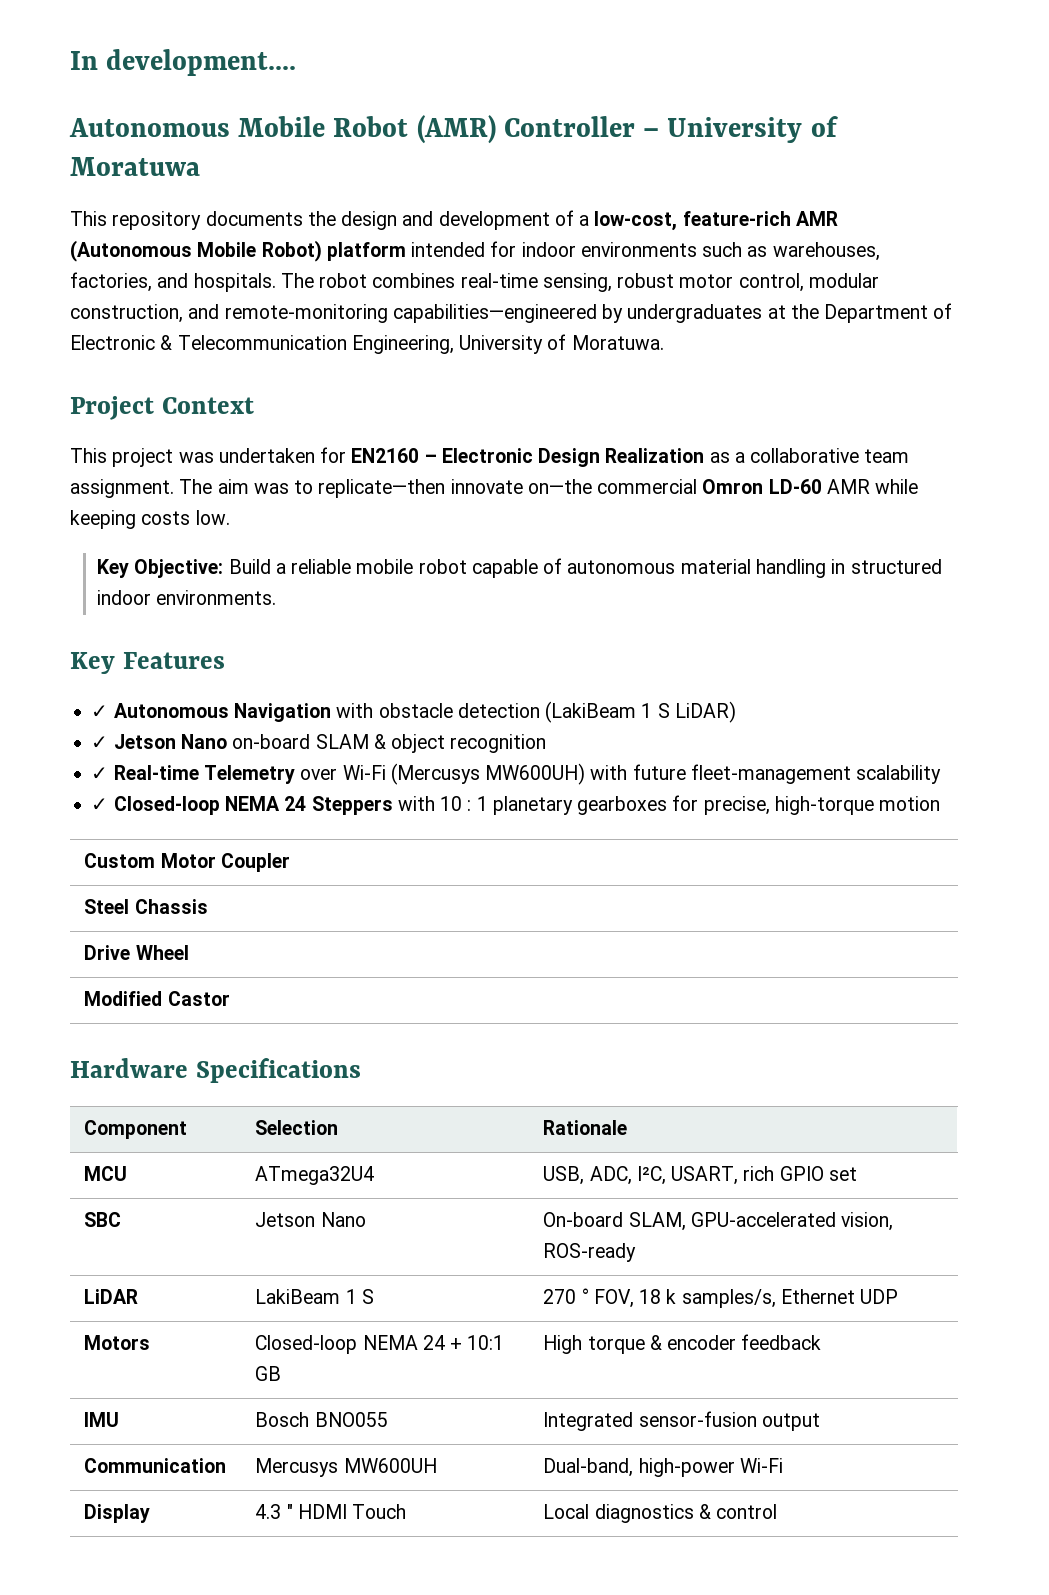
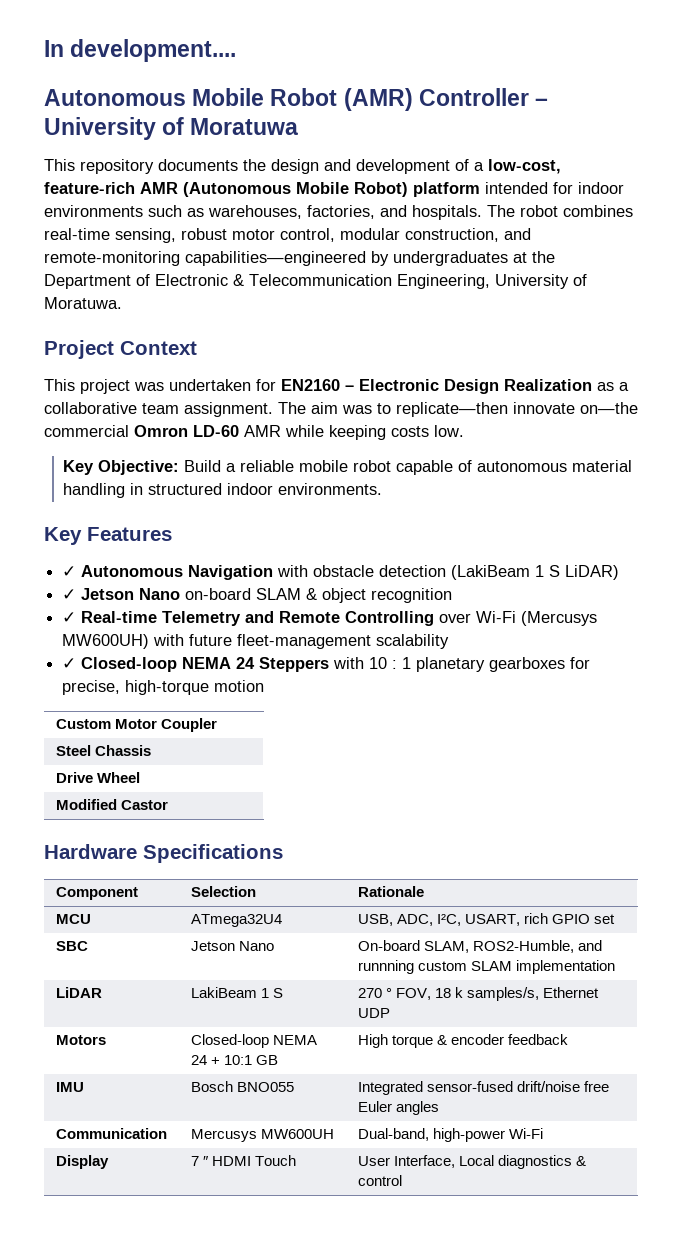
(295, 774) none -> [245,611,435,626] and Remote Controlling
[690,1212,894,1231] [543,1243,637,1262] GPU-accelerated vision, ROS-ready -> [472,940,602,953] [357,960,615,974] ROS2-Humble, and runnning custom SLAM implementation
[638,1411,820,1431] sensor-fusion output -> [426,1081,609,1092] [357,1101,439,1115] sensor-fused drift/noise free Euler angles
[255,1504,282,1519] 4.3 -> [190,1156,199,1166] 7
(407, 1511) none -> [357,1155,455,1168] User Interface,

